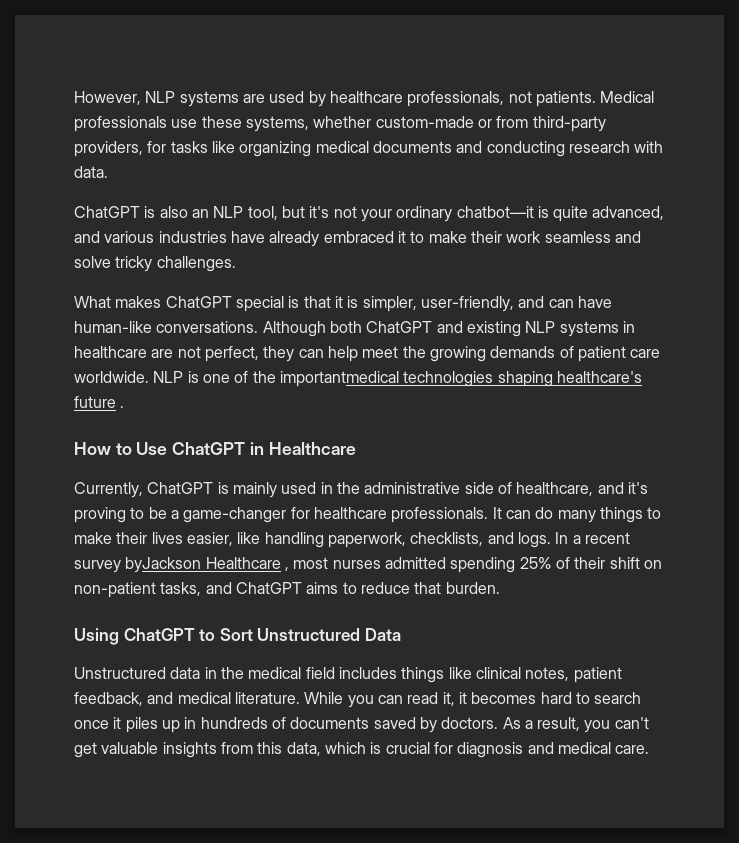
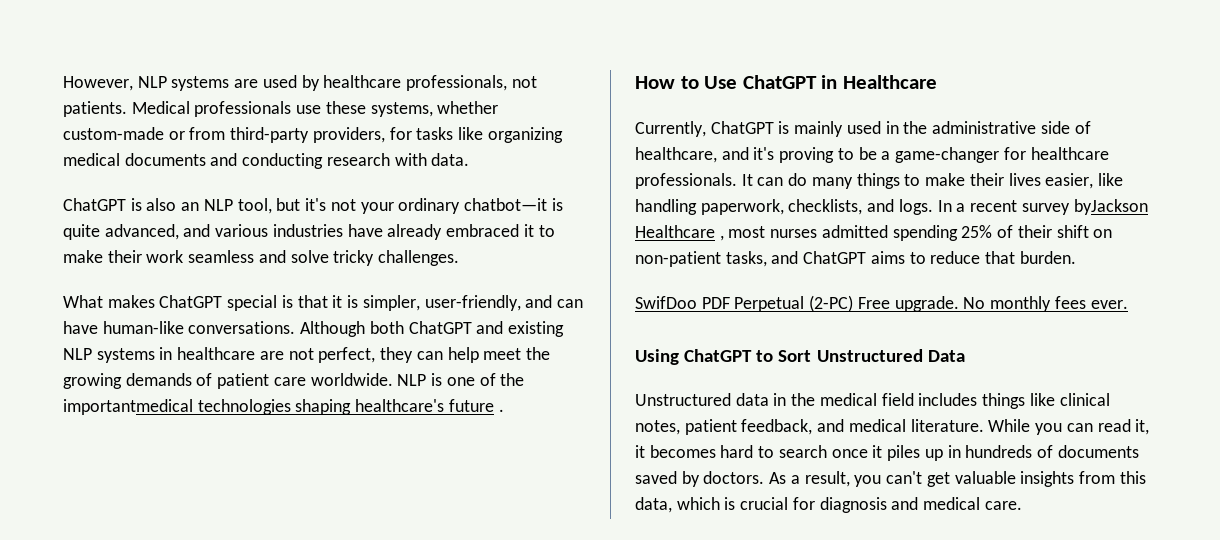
(500, 588) none -> [635,295,1128,312] // SwifDoo PDF Perpetual (2-PC) Free upgrade. No monthly fees ever.

